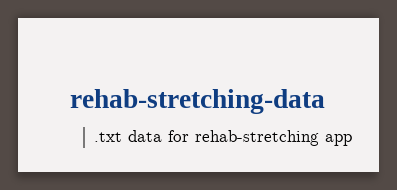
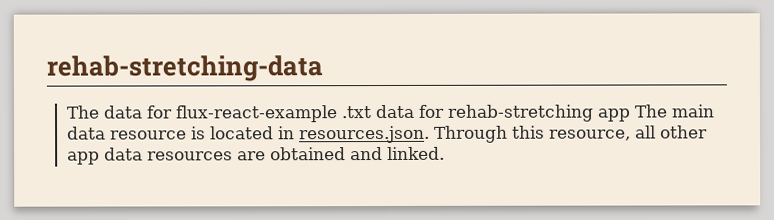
(325, 101) none -> [65,105,338,123] The data for flux-react-example
(353, 140) none -> [633,104,715,118] [66,125,708,144] [66,146,445,165] The main data resource is located in resources.json. Through this resource, all other app data resources are obtained and linked.

